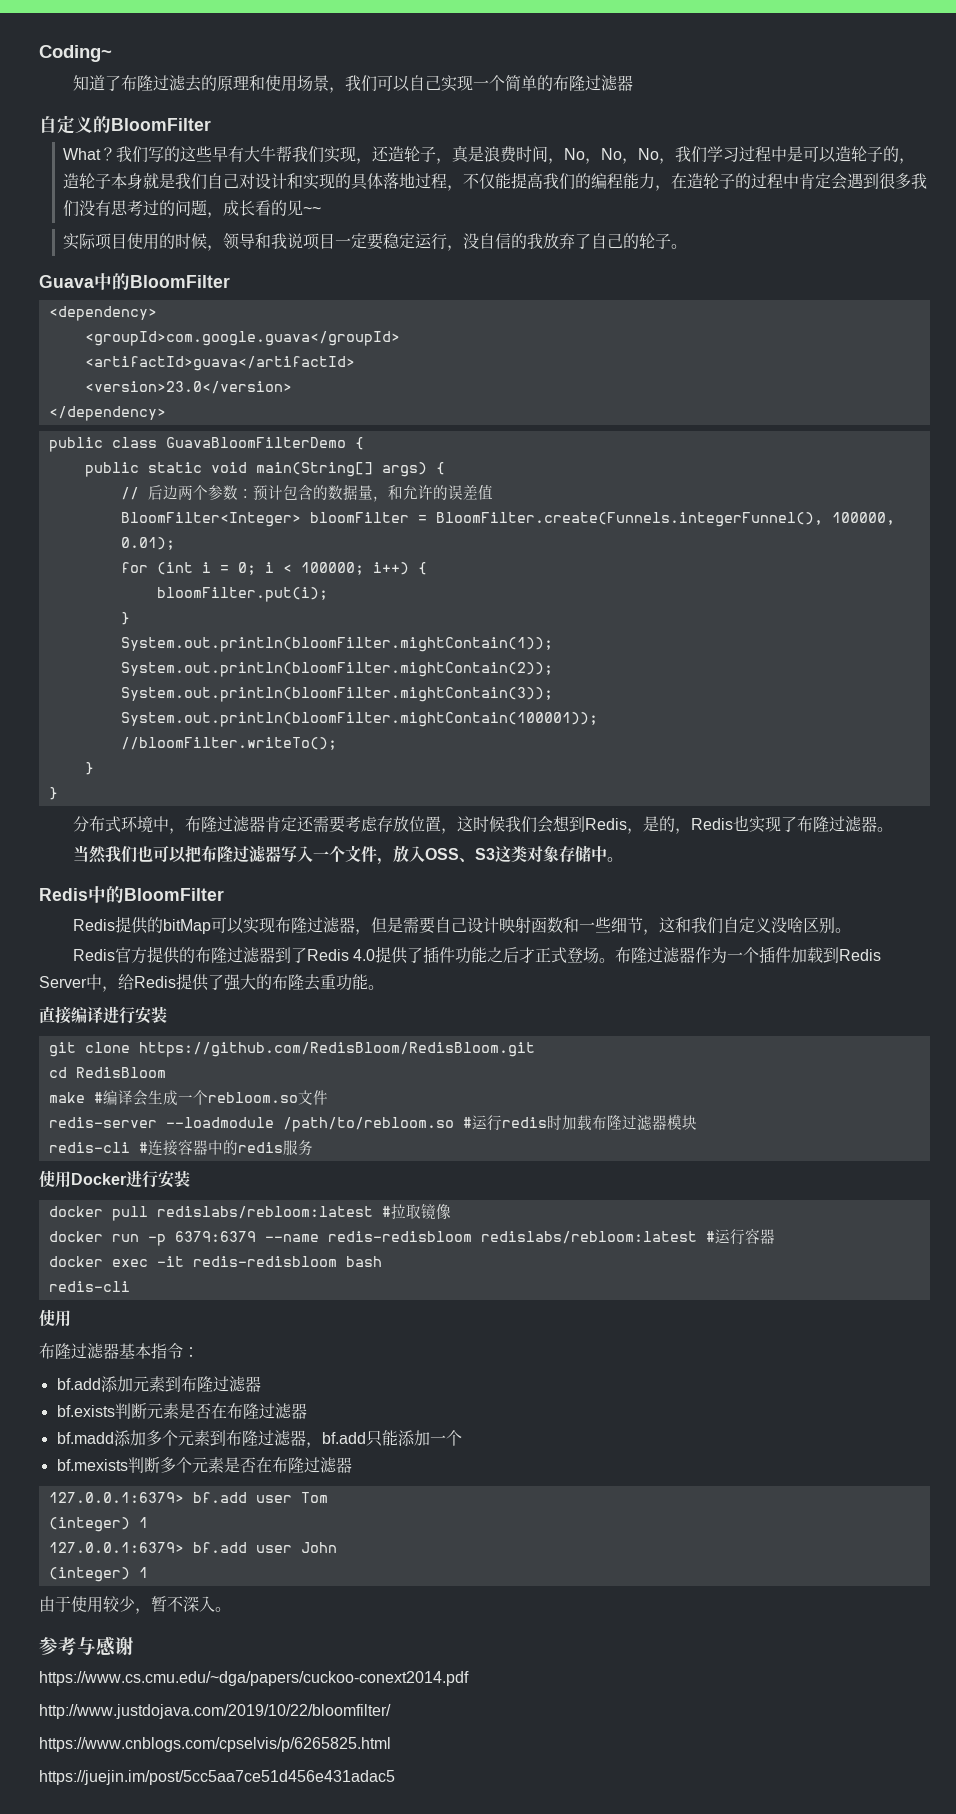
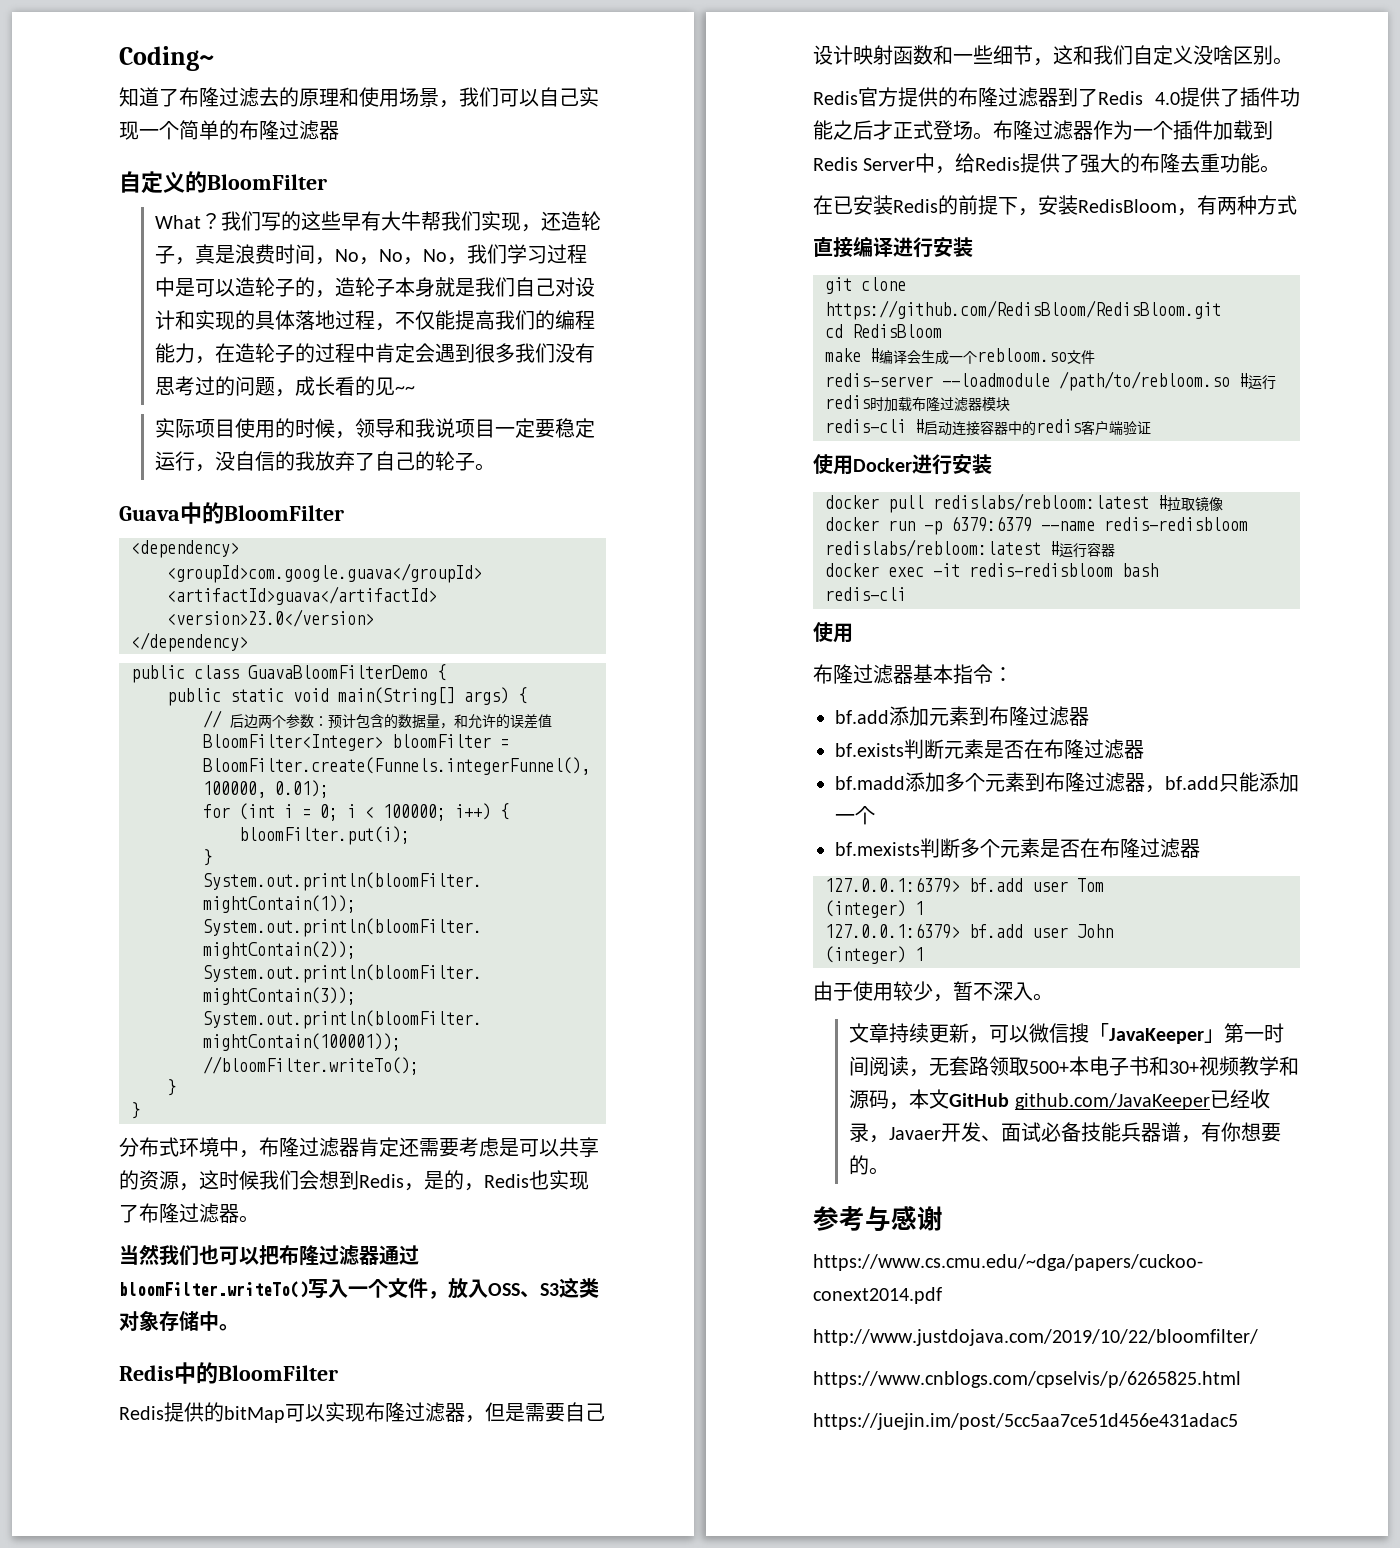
[376,816,441,832] 存放位置 -> [499,1137,599,1158] [119,1170,179,1190] 是可以共享的资源
(281, 854) none -> [379,1245,419,1265] [119,1281,308,1298] 通过bloomFilter.writeTo()
(384, 987) none -> [813,195,1297,216] // 在已安装Redis的前提下，安装RedisBloom，有两种方式
(148, 1147) none -> [924,421,952,436] 启动
[282,1140,313,1156] 服务 -> [1081,420,1151,436] 客户端验证
(231, 1609) none -> [849,1023,1285,1044] [849,1056,1300,1077] [849,1089,1270,1110] [849,1122,1282,1143] [849,1155,890,1175] // 文章持续更新，可以微信搜「JavaKeeper」第一时间阅读，无套路领取500+本电子书和30+视频教学和源码，本文GitHub github.com/JavaKeeper已经收录，Javaer开发、面试必备技能兵器谱，有你想要的。

